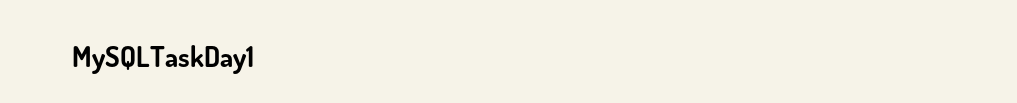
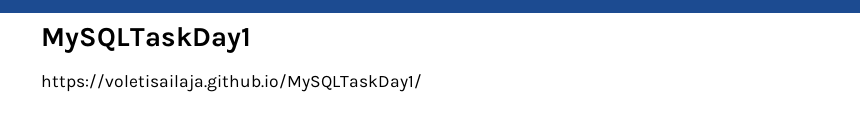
(254, 59) none -> [41,74,422,92] // https://voletisailaja.github.io/MySQLTaskDay1/

